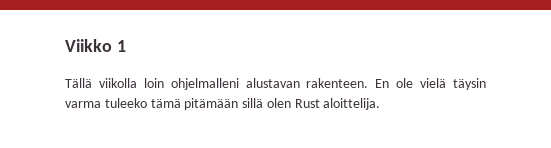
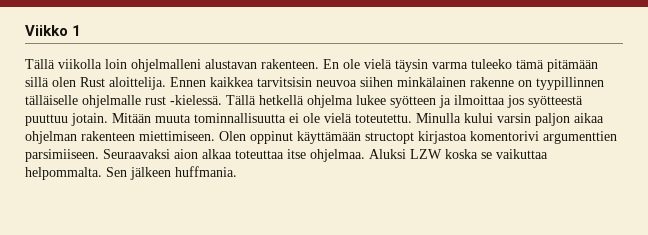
(381, 104) none -> [170,77,604,90] [25,95,583,108] [25,113,604,126] [25,131,617,144] [25,149,548,162] [25,166,237,180] Ennen kaikkea tarvitsisin neuvoa siihen minkälainen rakenne on tyypillinnen tälläiselle ohjelmalle rust -kielessä. Tällä hetkellä ohjelma lukee syötteen ja ilmoittaa jos syötteestä puuttuu jotain. Mitään muuta tominnallisuutta ei ole vielä toteutettu. Minulla kului varsin paljon aikaa ohjelman rakenteen miettimiseen. Olen oppinut käyttämään structopt kirjastoa komentorivi argumenttien parsimiiseen. Seuraavaksi aion alkaa toteuttaa itse ohjelmaa. Aluksi LZW koska se vaikuttaa helpommalta. Sen jälkeen huffmania.

